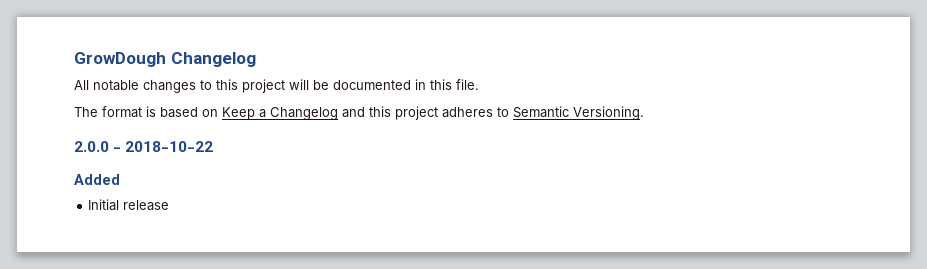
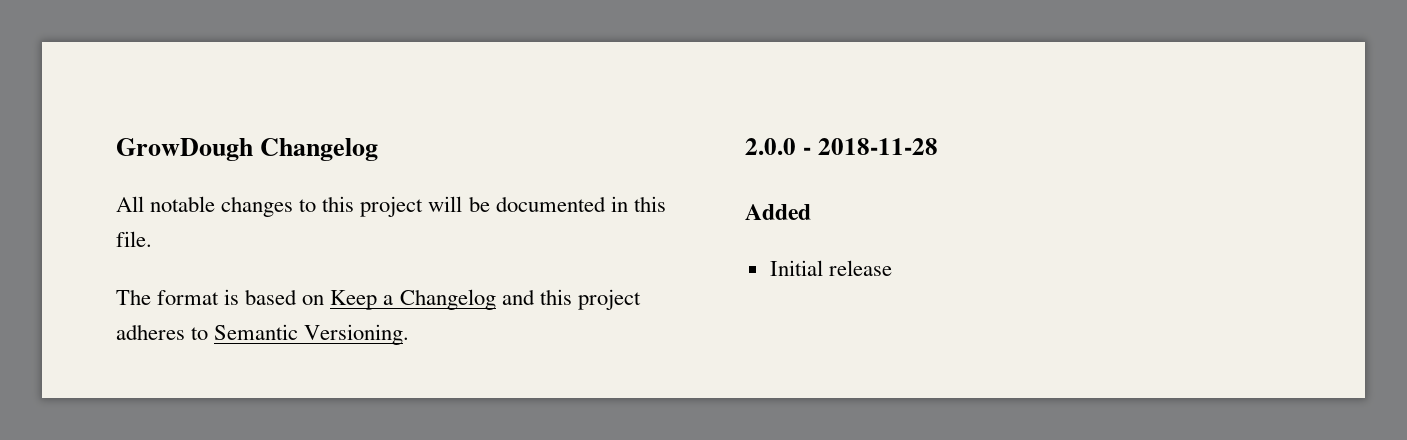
[125,141,214,152] 2018-10-22 -> [817,138,938,155] 2018-11-28

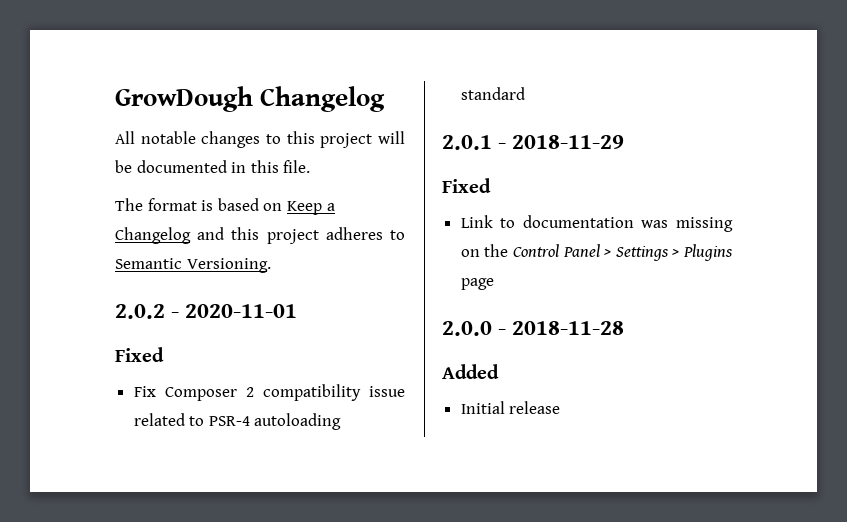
(410, 334) none -> [115,304,298,319] [115,347,164,362] [133,384,405,401] [133,413,342,430] [460,87,525,100] [442,135,625,150] [442,178,491,193] [460,215,733,232] [460,244,733,261] [460,278,494,290] // 2.0.2 - 2020-11-01 // Fixed // Fix Composer 2 compatibility issue related to PSR-4 autoloading standard // 2.0.1 - 2018-11-29 // Fixed // Link to documentation was missing on the Control Panel > Settings > Plugins page

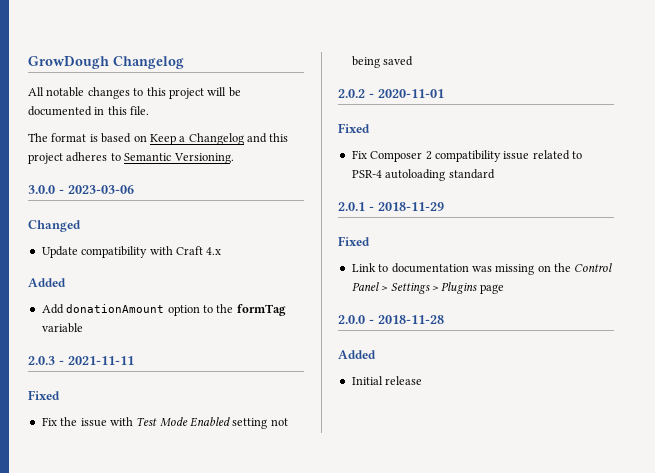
(271, 265) none -> [28,185,134,194] [28,220,81,232] [41,246,222,258] [28,278,66,287] [41,304,286,316] [41,323,83,333] [28,356,134,365] [28,390,60,400] [41,417,288,429] [351,56,414,68] // 3.0.0 - 2023-03-06 // Changed // Update compatibility with Craft 4.x // Added // Add donationAmount option to the formTag variable // 2.0.3 - 2021-11-11 // Fixed // Fix the issue with Test Mode Enabled setting not being saved

